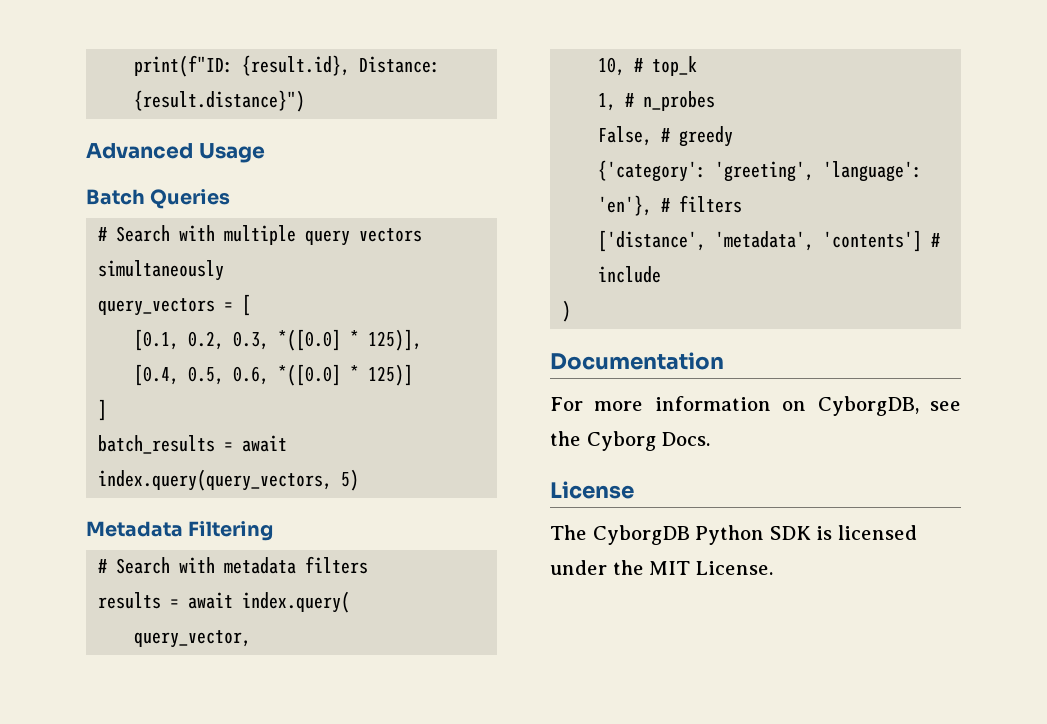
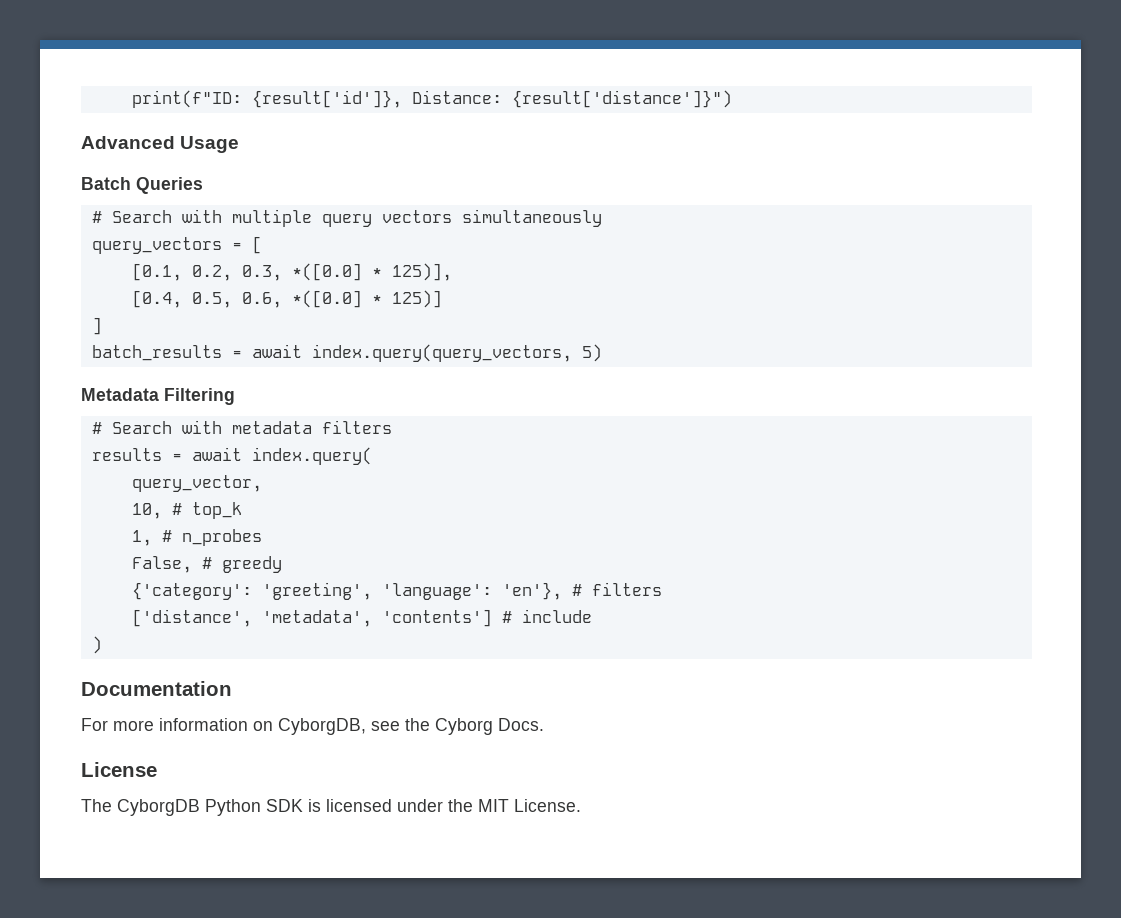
[242,55,441,76] [134,90,306,112] {result.id}, Distance: {result.distance}") -> [251,90,732,108] {result['id']}, Distance: {result['distance']}")

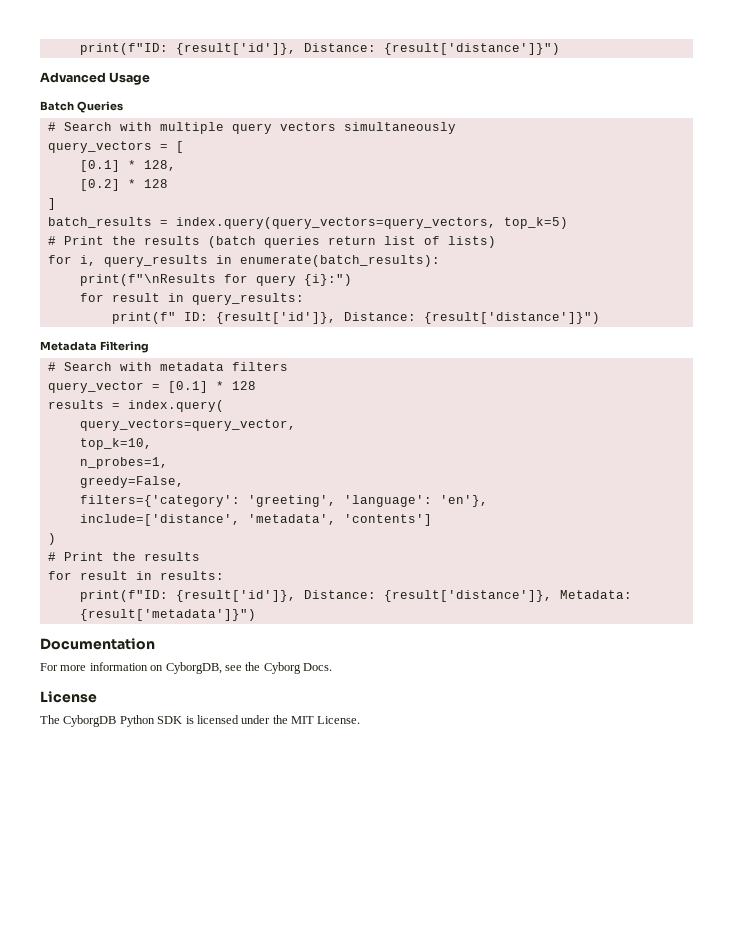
[131,263,452,281] [131,290,442,308] [91,317,102,335] [91,344,602,362] [0.1, 0.2, 0.3, *([0.0] * 125)], // [0.4, 0.5, 0.6, *([0.0] * 125)] // ] // batch_results = await index.query(query_vectors, 5) -> [79,160,176,172] [79,179,168,191] [47,198,56,210] [47,217,568,229] [47,236,496,248] [47,255,440,267] [79,274,352,286] [79,293,304,305] [111,312,600,324] [0.1] * 128, // [0.2] * 128 // ] // batch_results = index.query(query_vectors=query_vectors, top_k=5) // # Print the results (batch queries return list of lists) // for i, query_results in enumerate(batch_results): // print(f"\nResults for query {i}:") // for result in query_results: // print(f" ID: {result['id']}, Distance: {result['distance']}")
(392, 427) none -> [47,381,256,393] // query_vector = [0.1] * 128
[191,447,242,461] await -> (120, 406) none
[131,475,262,492] [131,502,242,519] [131,529,262,546] [131,556,282,573] [131,582,252,600] query_vector, // 10, # top_k // 1, # n_probes // False, # greedy // {'category': -> [79,419,296,431] [79,438,152,450] [79,457,168,469] [79,476,184,488] [79,495,240,507] query_vectors=query_vector, // top_k=10, // n_probes=1, // greedy=False, // filters={'category':
[571,582,662,596] [131,609,252,627] # filters // ['distance', -> [79,514,240,526] // include=['distance',
[501,609,592,623] # include -> (432, 520) none
(102, 645) none -> [47,552,200,561] [47,571,224,580] [79,590,632,602] [79,609,256,621] // # Print the results // for result in results: // print(f"ID: {result['id']}, Distance: {result['distance']}, Metadata: {result['metadata']}")

